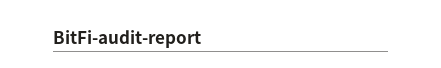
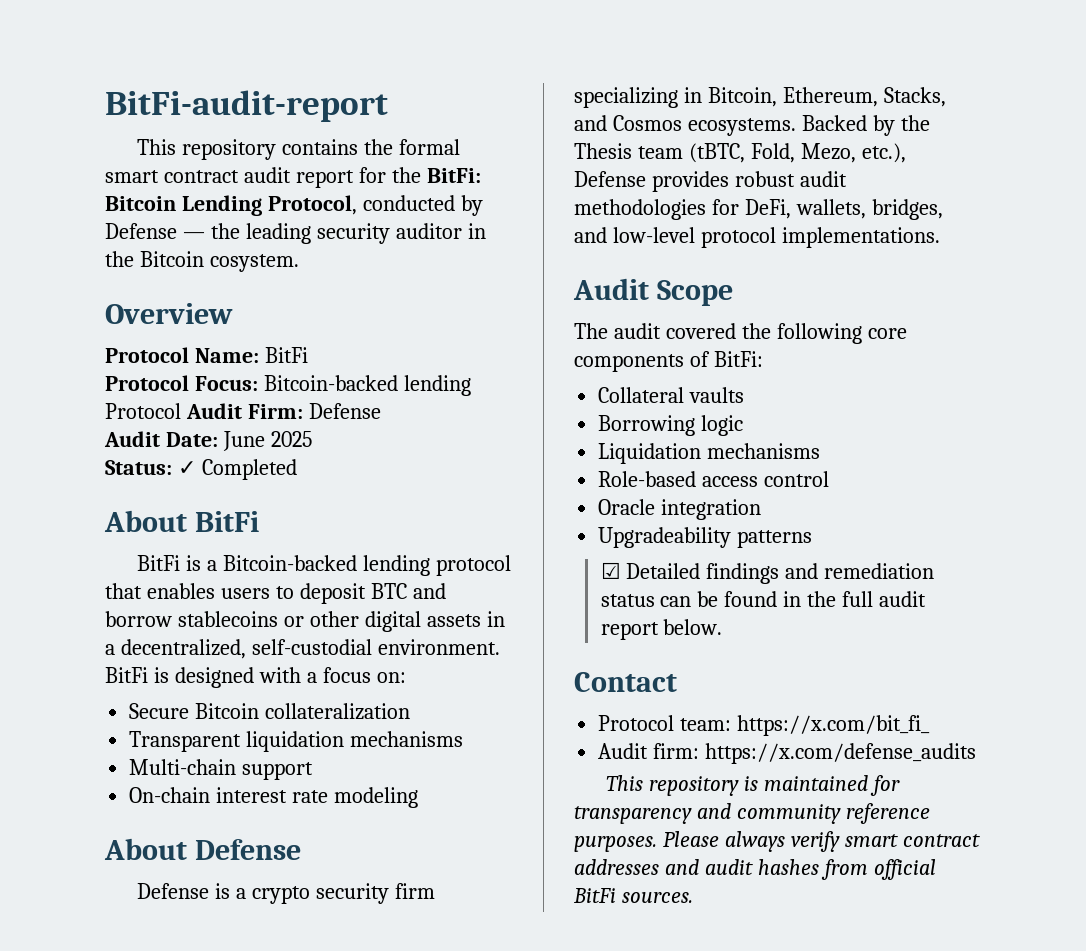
(201, 39) none -> [137,139,460,160] [105,167,481,188] [105,195,483,216] [105,223,486,244] [105,251,299,272] [105,303,233,324] [105,347,308,363] [105,375,471,396] [105,403,381,419] [104,431,312,451] [105,459,297,480] [104,510,259,532] [137,555,511,576] [105,583,446,604] [105,611,505,632] [105,639,500,659] [105,667,406,688] [129,703,411,720] [129,731,464,752] [129,759,314,780] [129,787,419,808] [104,838,301,860] [137,883,435,904] [574,87,946,108] [574,115,930,136] [574,143,906,163] [574,171,847,192] [574,199,943,220] [574,227,940,248] [573,278,733,306] [574,323,907,344] [574,351,763,372] [598,387,745,403] [598,415,744,436] [598,443,821,464] [598,471,830,487] [598,499,762,520] [598,527,813,548] [600,562,935,584] [600,591,927,607] [600,619,723,640] [574,672,677,692] [598,715,931,736] [598,743,977,764] [606,775,900,796] [574,803,930,824] [574,831,980,852] [574,859,936,880] [573,888,693,903] // This repository contains the formal smart contract audit report for the BitFi: Bitcoin Lending Protocol, conducted by Defense — the leading security auditor in the Bitcoin cosystem. // Overview // Protocol Name: BitFi // Protocol Focus: Bitcoin-backed lending Protocol Audit Firm: Defense // Audit Date: June 2025 // Status: ✓ Completed // About BitFi // BitFi is a Bitcoin-backed lending protocol that enables users to deposit BTC and borrow stablecoins or other digital assets in a decentralized, self-custodial environment. BitFi is designed with a focus on: // Secure Bitcoin collateralization // Transparent liquidation mechanisms // Multi-chain support // On-chain interest rate modeling // About Defense // Defense is a crypto security firm specializing in Bitcoin, Ethereum, Stacks, and Cosmos ecosystems. Backed by the Thesis team (tBTC, Fold, Mezo, etc.), Defense provides robust audit methodologies for DeFi, wallets, bridges, and low-level protocol implementations. // Audit Scope // The audit covered the following core components of BitFi: // Collateral vaults // Borrowing logic // Liquidation mechanisms // Role-based access control // Oracle integration // Upgradeability patterns // ☑ Detailed findings and remediation status can be found in the full audit report below. // Contact // Protocol team: https://x.com/bit_fi_ // Audit firm: https://x.com/defense_audits // This repository is maintained for transparency and community reference purposes. Please always verify smart contract addresses and audit hashes from official BitFi sources.

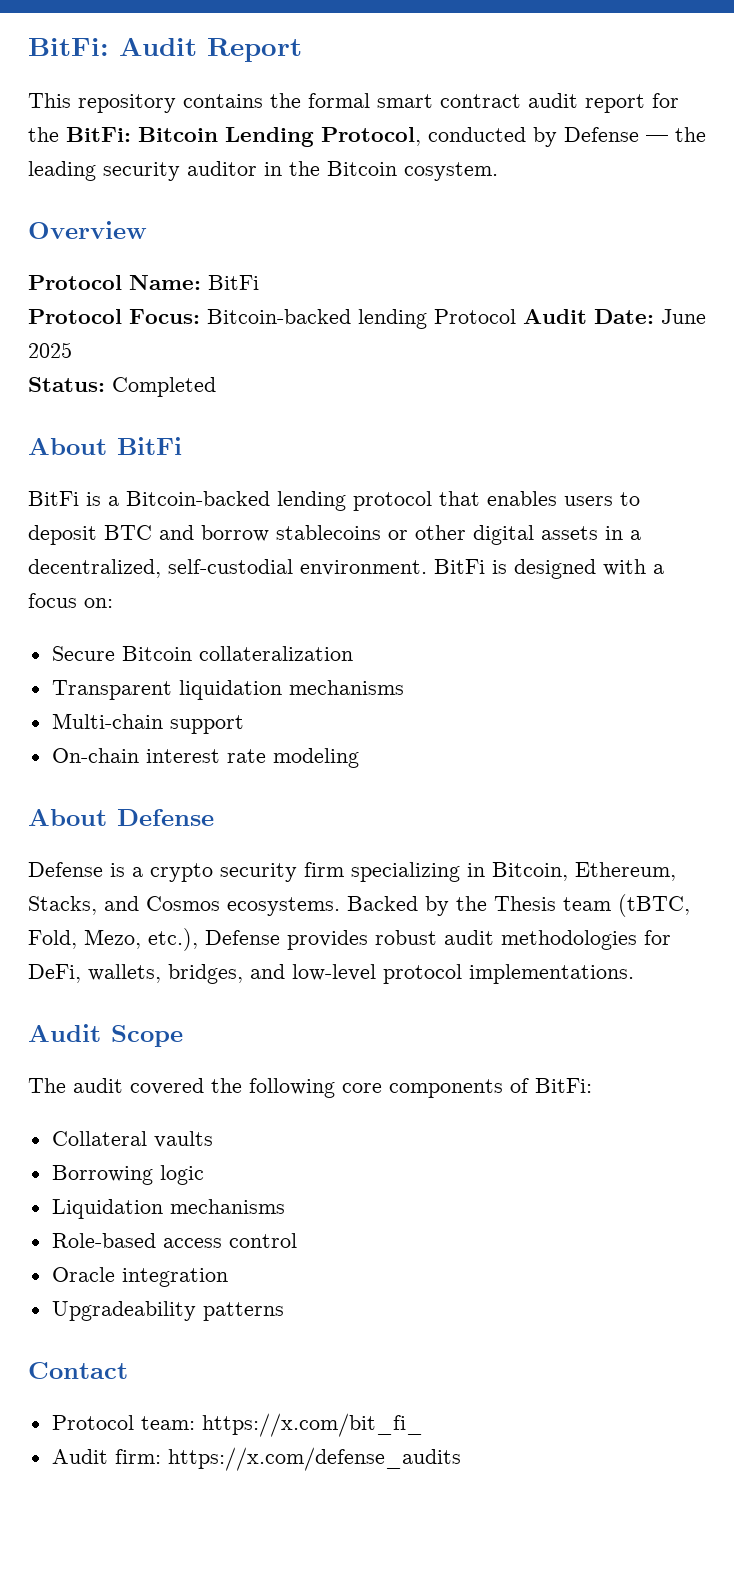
[105,90,388,122] BitFi-audit-report -> [28,37,302,62] BitFi: Audit Report
[247,403,381,419] [104,431,160,447] Firm: Defense // Audit -> (587, 316) none
[177,461,196,475] ✓ -> (105, 384) none
[600,562,935,584] [600,591,927,607] [600,619,723,640] // ☑ Detailed findings and remediation status can be found in the full audit report below. -> (284, 1311) none
[606,775,900,796] [574,803,930,824] [574,831,980,852] [574,859,936,880] [573,888,693,903] // This repository is maintained for transparency and community reference purposes. Please always verify smart contract addresses and audit hashes from official BitFi sources. -> (461, 1459) none

